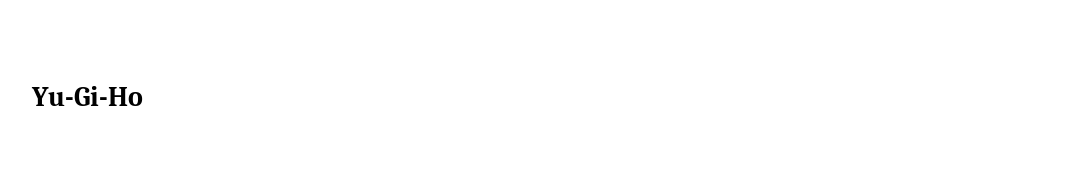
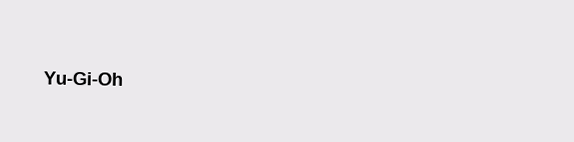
[31,86,143,106] Yu-Gi-Ho -> [43,71,123,86] Yu-Gi-Oh

